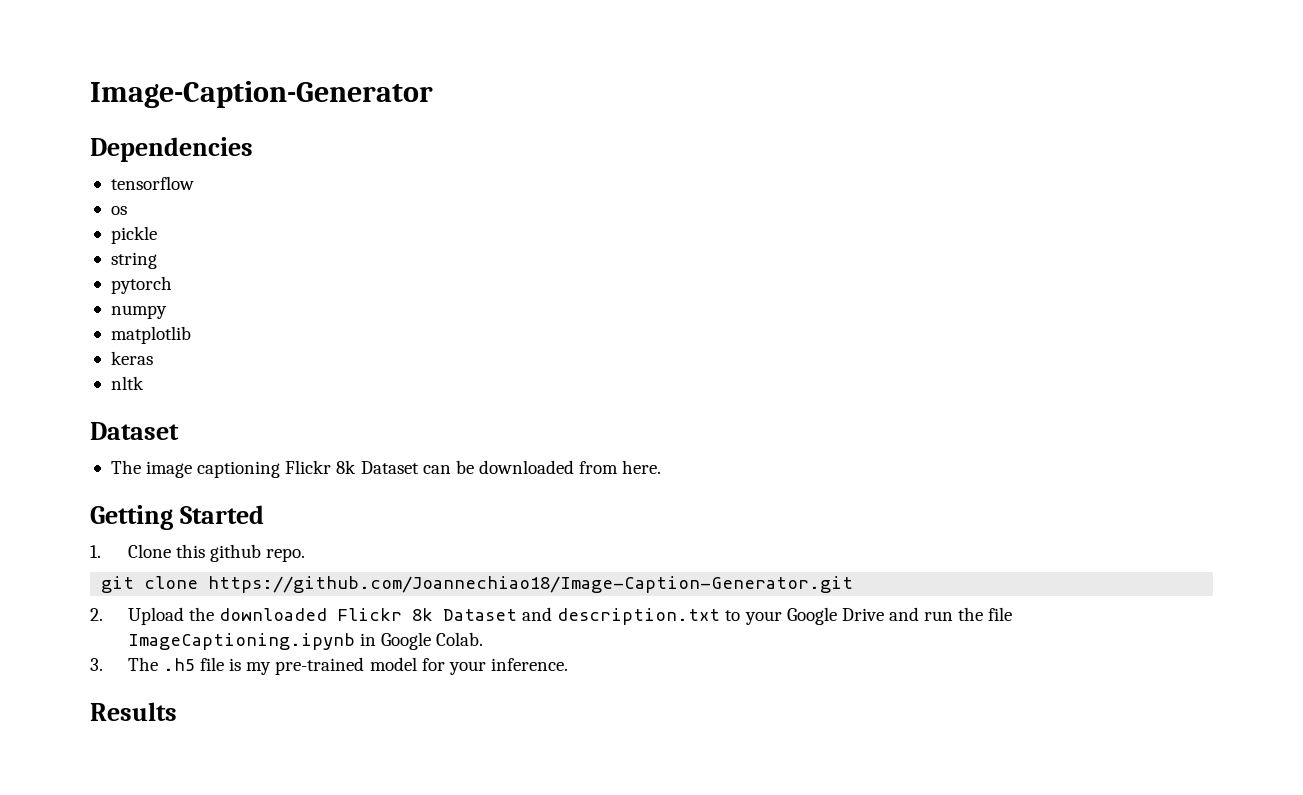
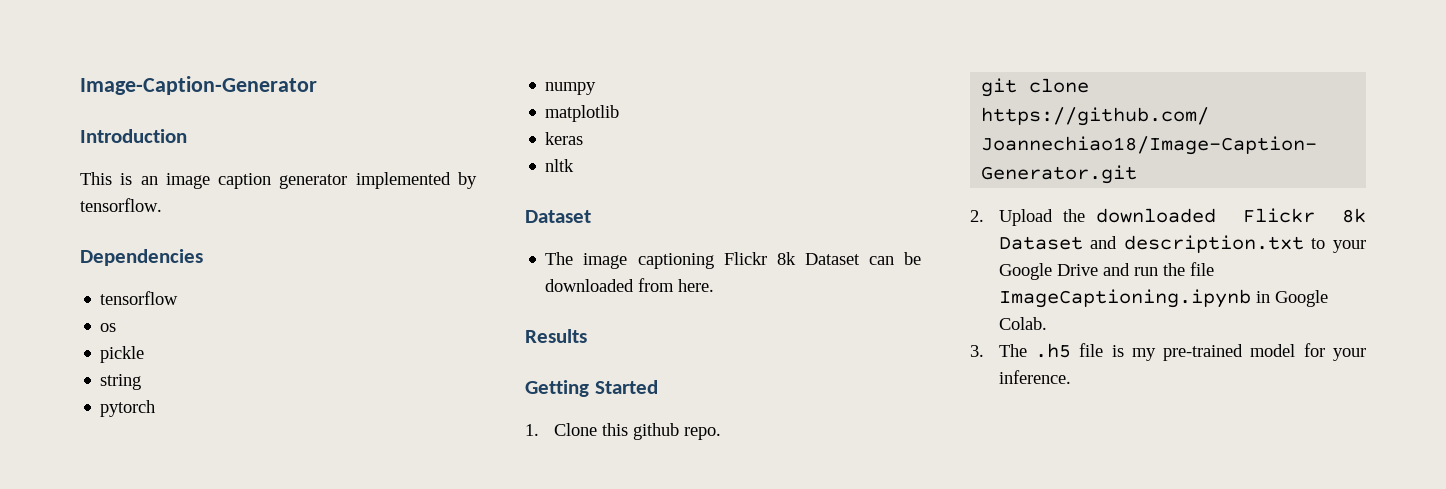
(433, 94) none -> [80,129,187,143] [80,172,477,189] [80,198,162,212] // Introduction // This is an image caption generator implemented by tensorflow.
(662, 467) none -> [525,329,587,343] // Results
[90,702,177,721] // Results -> (1071, 377) none

